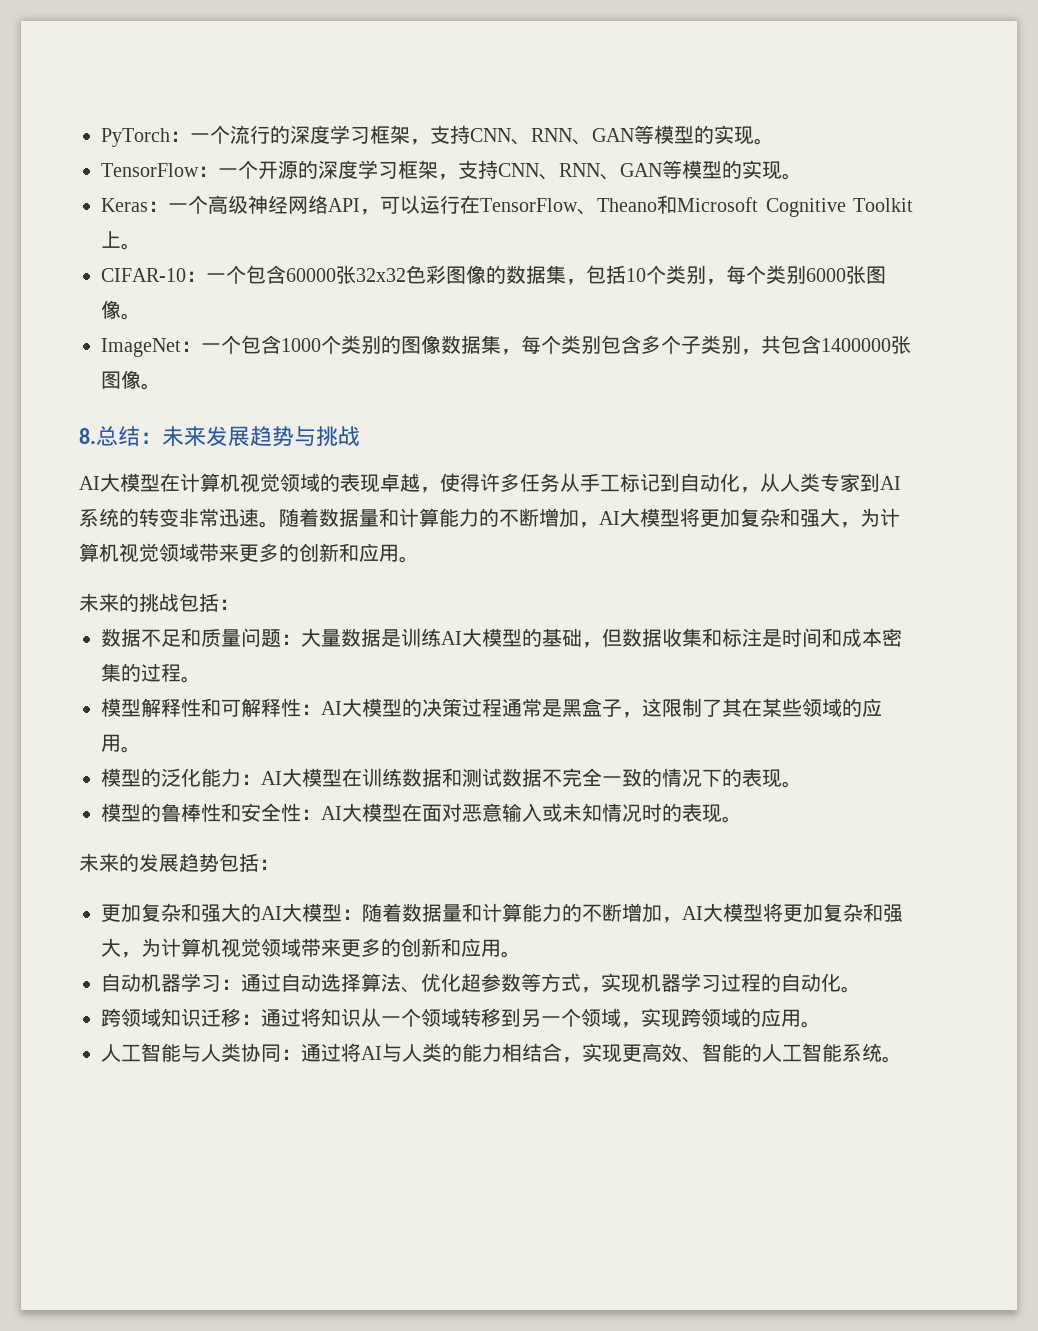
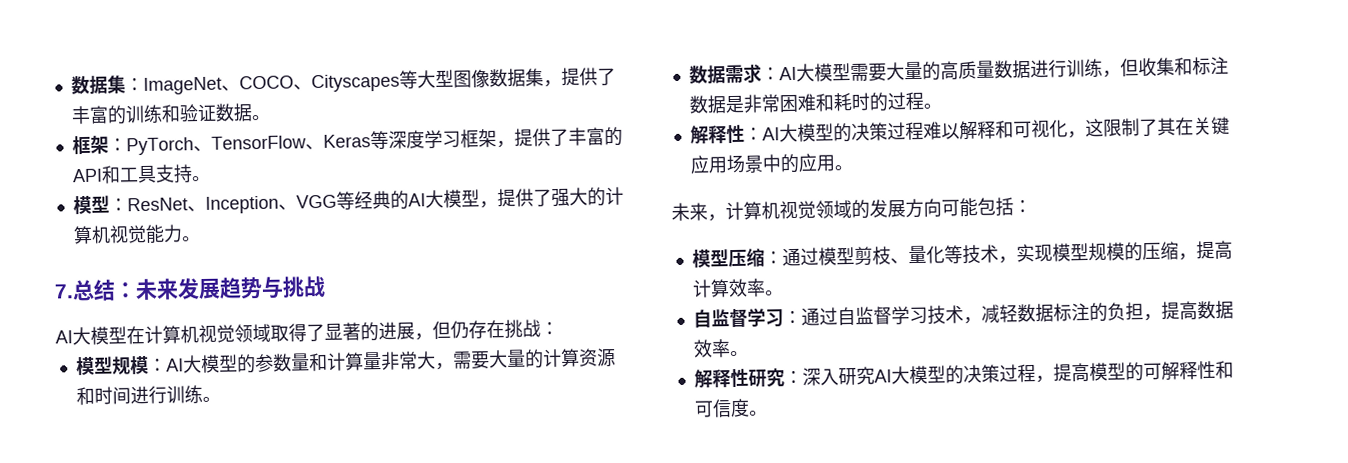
[101,125,774,147] [101,160,802,180] [101,195,913,217] [101,231,141,250] [101,265,886,285] [101,300,141,320] [101,335,911,357] [101,370,161,390] [79,428,96,444] PyTorch：一个流行的深度学习框架，支持CNN、RNN、GAN等模型的实现。 // TensorFlow：一个开源的深度学习框架，支持CNN、RNN、GAN等模型的实现。 // Keras：一个高级神经网络API，可以运行在TensorFlow、Theano和Microsoft Cognitive Toolkit上。 // CIFAR-10：一个包含60000张32x32色彩图像的数据集，包括10个类别，每个类别6000张图像。 // ImageNet：一个包含1000个类别的图像数据集，每个类别包含多个子类别，共包含1400000张图像。 // 8. -> [70,67,616,95] [70,103,271,125] [71,126,623,156] [71,164,211,184] [72,186,624,215] [72,224,201,245] [54,284,74,299] 数据集：ImageNet、COCO、Cityscapes等大型图像数据集，提供了丰富的训练和验证数据。 // 框架：PyTorch、TensorFlow、Keras等深度学习框架，提供了丰富的API和工具支持。 // 模型：ResNet、Inception、VGG等经典的AI大模型，提供了强大的计算机视觉能力。 // 7.
[320,473,901,493] [79,508,900,528] [79,543,419,563] [79,593,239,612] [101,628,902,648] [101,663,121,682] 的表现卓越，使得许多任务从手工标记到自动化，从人类专家到AI系统的转变非常迅速。随着数据量和计算能力的不断增加，AI大模型将更加复杂和强大，为计算机视觉领域带来更多的创新和应用。 // 未来的挑战包括： // 数据不足和质量问题：大量数据是训练AI大模型的基础，但数据收集和标注是时间和成本密集 -> [270,319,559,342] [75,348,616,376] [75,385,221,406] [688,56,1229,84] [688,92,870,114] 取得了显著的进展，但仍存在挑战： // 模型规模：AI大模型的参数量和计算量非常大，需要大量的计算资源和时间进行训练。 // 数据需求：AI大模型需要大量的高质量数据进行训练，但收集和标注数据是非常困难和耗时
[101,698,241,717] 模型解释性和可 -> (942, 106) none
[502,698,882,718] [101,734,141,753] [101,768,802,788] [101,803,742,823] [79,853,279,872] [101,903,903,923] [101,938,501,958] 通常是黑盒子，这限制了其在某些领域的应用。 // 模型的泛化能力：AI大模型在训练数据和测试数据不完全一致的情况下的表现。 // 模型的鲁棒性和安全性：AI大模型在面对恶意输入或未知情况时的表现。 // 未来的发展趋势包括： // 更加复杂和强大的AI大模型：随着数据量和计算能力的不断增加，AI大模型将更加复杂和强大，为计算机视觉领域带来更多的创新和应用 -> [922,116,1230,141] [689,153,853,174] [671,197,1032,222] [691,240,1233,268] [691,278,766,298] 难以解释和可视化，这限制了其在关键应用场景中的应用。 // 未来，计算机视觉领域的发展方向可能包括： // 模型压缩：通过模型剪枝、量化等技术，实现模型规模的压缩，提高计算效率
[121,973,181,992] 动机器 -> [710,308,748,329] 监督
[301,973,861,993] [101,1008,821,1028] [101,1043,882,1063] 动选择算法、优化超参数等方式，实现机器学习过程的自动化。 // 跨领域知识迁移：通过将知识从一个领域转移到另一个领域，实现跨领域的应用。 // 人工智能与人类协同：通过将AI与人类的能力相结合，实现更高效、智能的人工智能系统 -> [854,300,1234,325] [692,339,749,358] [693,360,1234,388] [693,398,750,418] 监督学习技术，减轻数据标注的负担，提高数据效率。 // 解释性研究：深入研究AI大模型的决策过程，提高模型的可解释性和可信度

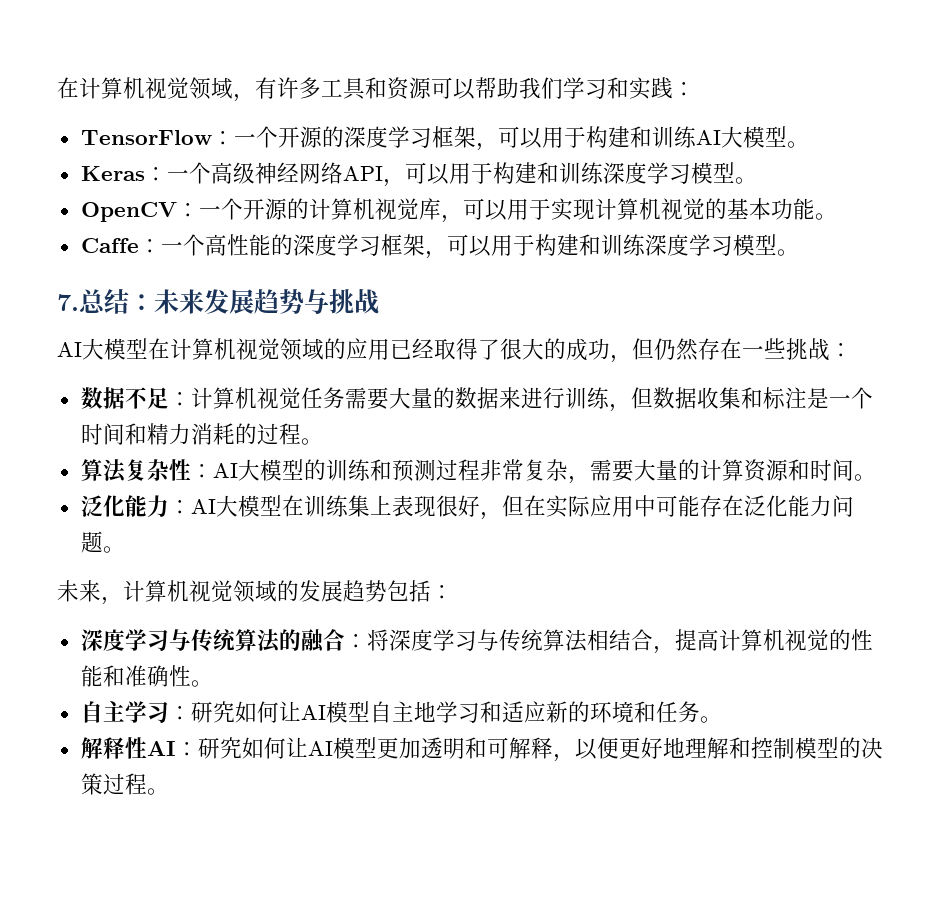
[70,67,616,95] [70,103,271,125] [71,126,623,156] [71,164,211,184] [72,186,624,215] [72,224,183,245] 数据集：ImageNet、COCO、Cityscapes等大型图像数据集，提供了丰富的训练和验证数据。 // 框架：PyTorch、TensorFlow、Keras等深度学习框架，提供了丰富的API和工具支持。 // 模型：ResNet、Inception、VGG等经典的AI大模型，提供了强大的计算机视觉能力 -> [57,77,695,102] [80,126,809,151] [80,162,757,187] [80,198,837,223] [80,234,777,259] 在计算机视觉领域，有许多工具和资源可以帮助我们学习和实践： // TensorFlow：一个开源的深度学习框架，可以用于构建和训练AI大模型。 // Keras：一个高级神经网络API，可以用于构建和训练深度学习模型。 // OpenCV：一个开源的计算机视觉库，可以用于实现计算机视觉的基本功能。 // Caffe：一个高性能的深度学习框架，可以用于构建和训练深度学习模型
[270,319,559,342] [75,351,436,376] 取得了显著的进展，但仍存在挑战： // 模型规模：AI大模型的参数量和计算量非常大 -> [324,338,852,363] [80,387,873,412] [80,423,323,445] [80,459,568,483] 的应用已经取得了很大的成功，但仍然存在一些挑战： // 数据不足：计算机视觉任务需要大量的数据来进行训练，但数据收集和标注是一个时间和精力消耗的过程。 // 算法复杂性：AI大模型的训练和预测过程非常复杂
[129,385,221,405] [688,56,1229,84] [688,91,942,114] [689,116,1230,144] [689,153,836,174] 进行训练。 // 数据需求：AI大模型需要大量的高质量数据进行训练，但收集和标注数据是非常困难和耗时的过程。 // 解释性：AI大模型的决策过程难以解释和可视化，这限制了其在关键应用场景中的应用 -> [853,474,876,481] [80,495,854,520] [80,531,103,553] 。 // 泛化能力：AI大模型在训练集上表现很好，但在实际应用中可能存在泛化能力问题
[905,197,978,219] 方向可能 -> [343,580,387,602] 趋势
[691,240,1233,268] [691,278,784,298] [692,300,1234,329] [692,339,749,358] [693,360,1234,388] [693,398,750,418] 模型压缩：通过模型剪枝、量化等技术，实现模型规模的压缩，提高计算效率。 // 自监督学习：通过自监督学习技术，减轻数据标注的负担，提高数据效率。 // 解释性研究：深入研究AI大模型的决策过程，提高模型的可解释性和可信度 -> [80,629,873,654] [80,665,213,687] [80,701,722,723] [80,737,883,762] [80,773,147,795] 深度学习与传统算法的融合：将深度学习与传统算法相结合，提高计算机视觉的性能和准确性。 // 自主学习：研究如何让AI模型自主地学习和适应新的环境和任务。 // 解释性AI：研究如何让AI模型更加透明和可解释，以便更好地理解和控制模型的决策过程

